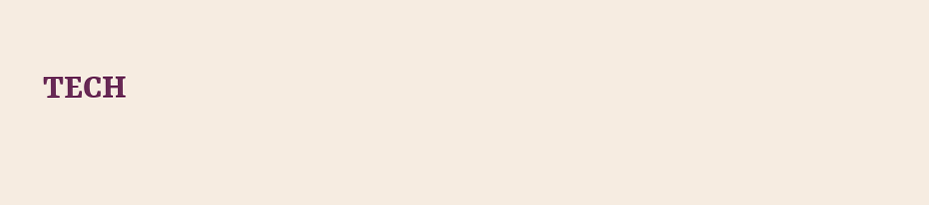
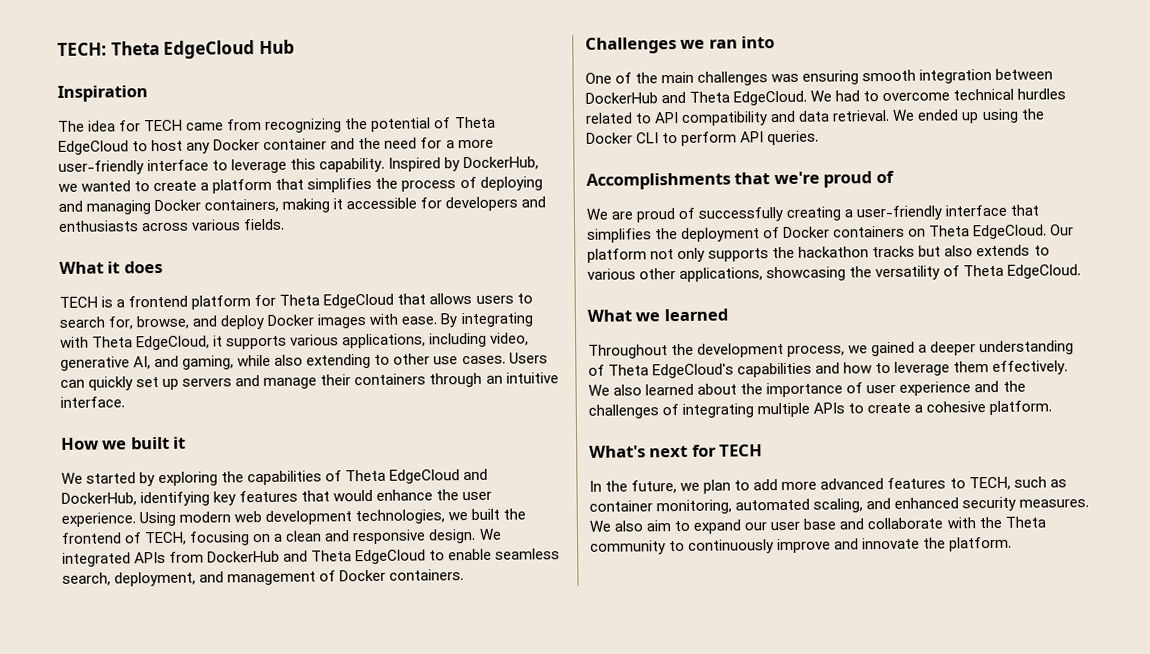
[42,76,127,98] TECH -> [57,39,295,59] [57,85,148,102] [57,116,496,133] [58,137,494,155] [58,156,540,175] [58,176,543,194] [58,196,547,215] [58,218,286,232] [59,260,163,274] [59,292,533,310] [59,312,533,330] [60,332,530,351] [60,352,548,371] [60,372,559,391] [60,396,125,408] [61,436,187,450] [61,468,489,487] [61,489,493,507] [61,508,527,527] [61,528,502,546] [62,548,561,567] [62,569,465,587] [585,36,776,54] [585,68,1054,86] [585,88,1067,106] [585,108,1045,126] [586,130,820,146] [586,170,895,190] [586,204,1040,223] [587,224,1075,243] [587,244,1050,263] [587,264,1082,282] [587,308,728,322] [588,340,1075,359] [588,360,1069,379] [588,380,1026,398] [588,400,1053,419] [589,444,764,458] [589,476,1067,494] [589,496,1090,515] [589,516,1046,534] [590,536,1013,555] TECH: Theta EdgeCloud Hub // Inspiration // The idea for TECH came from recognizing the potential of Theta EdgeCloud to host any Docker container and the need for a more user-friendly interface to leverage this capability. Inspired by DockerHub, we wanted to create a platform that simplifies the process of deploying and managing Docker containers, making it accessible for developers and enthusiasts across various fields. // What it does // TECH is a frontend platform for Theta EdgeCloud that allows users to search for, browse, and deploy Docker images with ease. By integrating with Theta EdgeCloud, it supports various applications, including video, generative AI, and gaming, while also extending to other use cases. Users can quickly set up servers and manage their containers through an intuitive interface. // How we built it // We started by exploring the capabilities of Theta EdgeCloud and DockerHub, identifying key features that would enhance the user experience. Using modern web development technologies, we built the frontend of TECH, focusing on a clean and responsive design. We integrated APIs from DockerHub and Theta EdgeCloud to enable seamless search, deployment, and management of Docker containers. // Challenges we ran into // One of the main challenges was ensuring smooth integration between DockerHub and Theta EdgeCloud. We had to overcome technical hurdles related to API compatibility and data retrieval. We ended up using the Docker CLI to perform API queries. // Accomplishments that we're proud of // We are proud of successfully creating a user-friendly interface that simplifies the deployment of Docker containers on Theta EdgeCloud. Our platform not only supports the hackathon tracks but also extends to various other applications, showcasing the versatility of Theta EdgeCloud. // What we learned // Throughout the development process, we gained a deeper understanding of Theta EdgeCloud's capabilities and how to leverage them effectively. We also learned about the importance of user experience and the challenges of integrating multiple APIs to create a cohesive platform. // What's next for TECH // In the future, we plan to add more advanced features to TECH, such as container monitoring, automated scaling, and enhanced security measures. We also aim to expand our user base and collaborate with the Theta community to continuously improve and innovate the platform.

